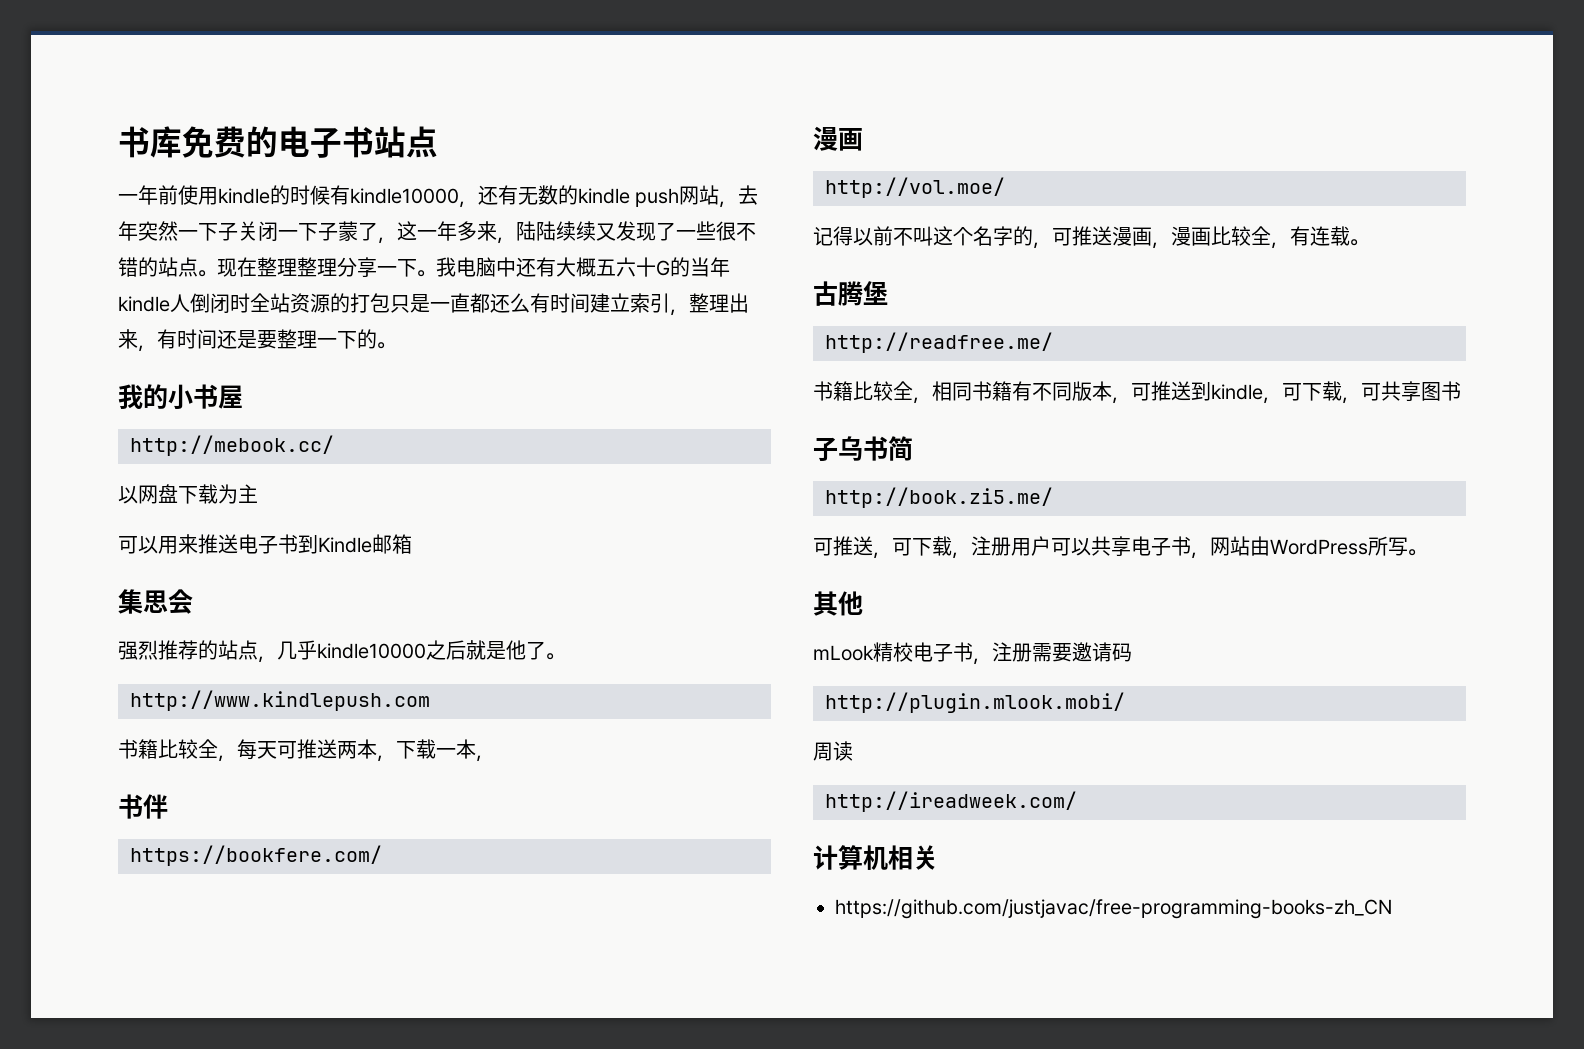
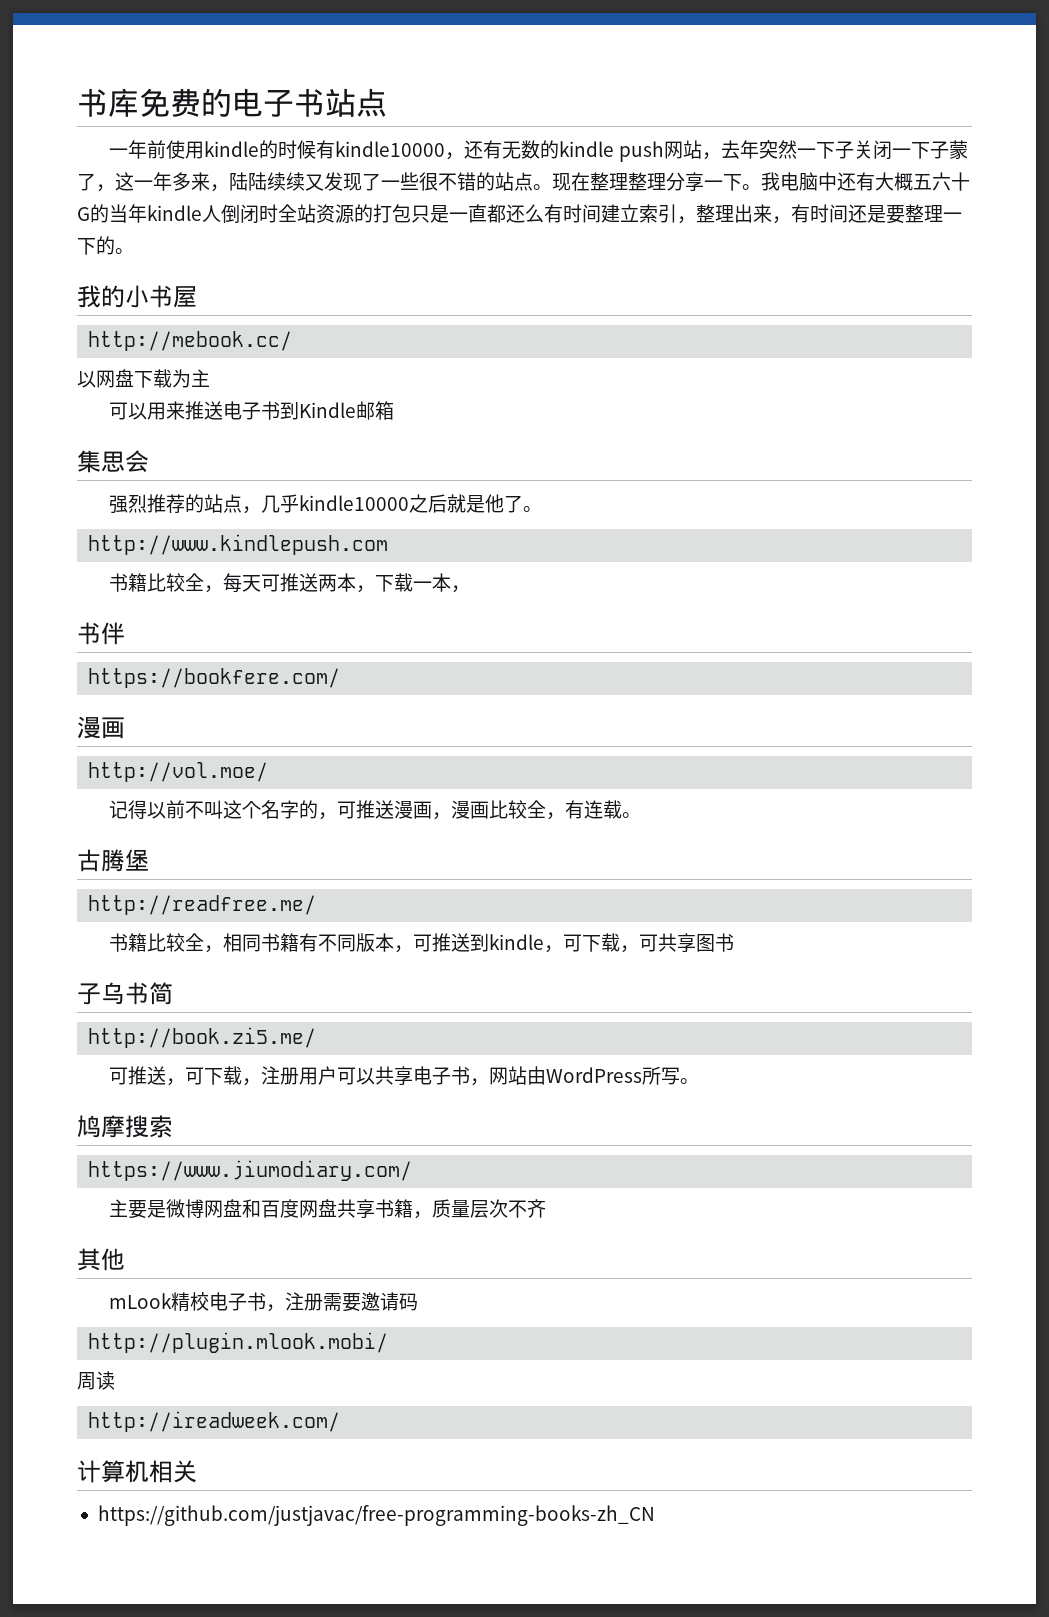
(1427, 552) none -> [77,1115,173,1138] [88,1160,413,1181] [108,1199,546,1219] // 鸠摩搜索 // https://www.jiumodiary.com/ // 主要是微博网盘和百度网盘共享书籍，质量层次不齐

